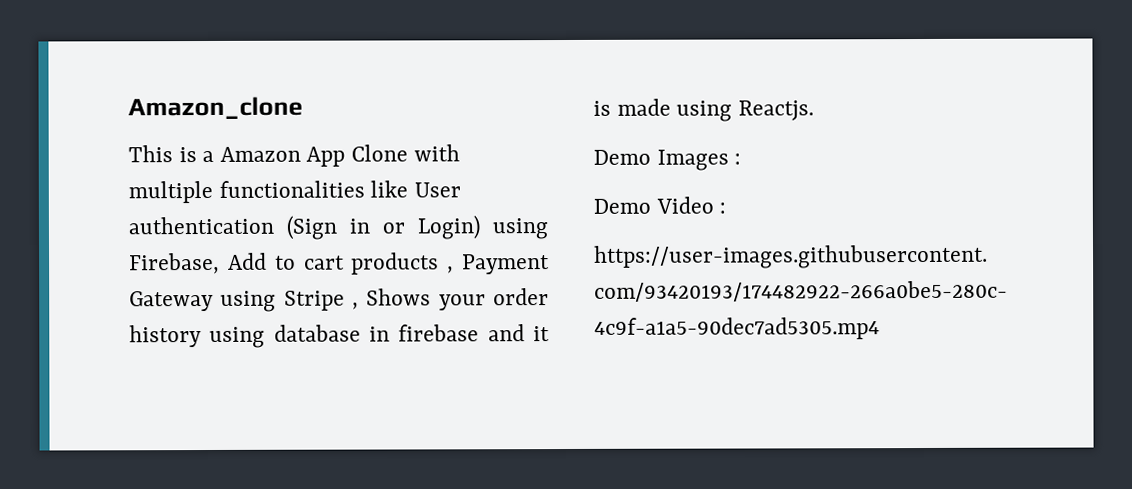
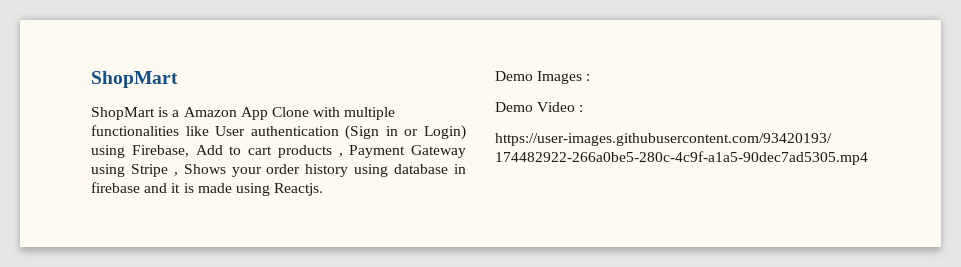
[128,96,303,121] [128,145,173,163] Amazon_clone // This -> [91,71,178,88] [91,107,155,120] ShopMart // ShopMart

